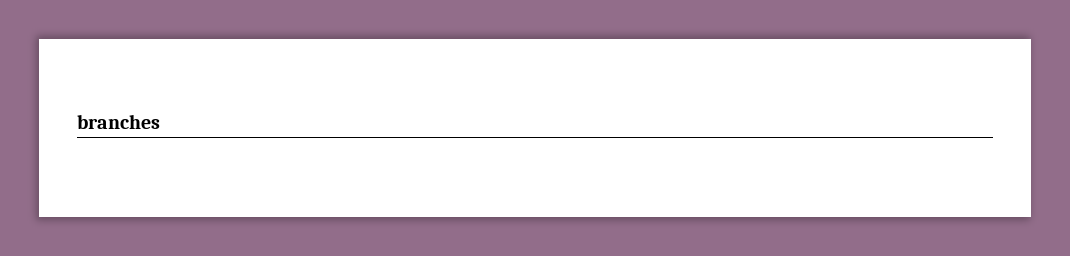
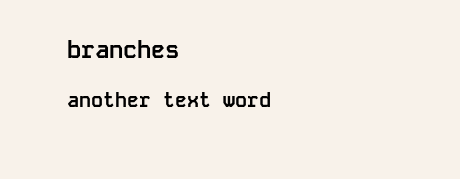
(160, 121) none -> [67,92,271,107] // another text word

